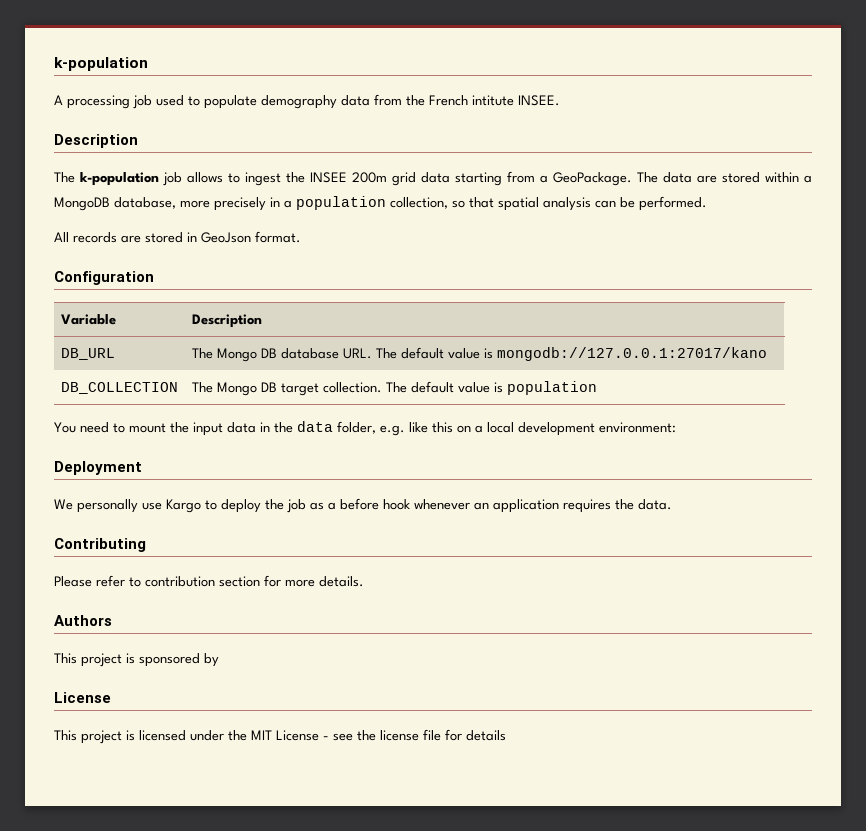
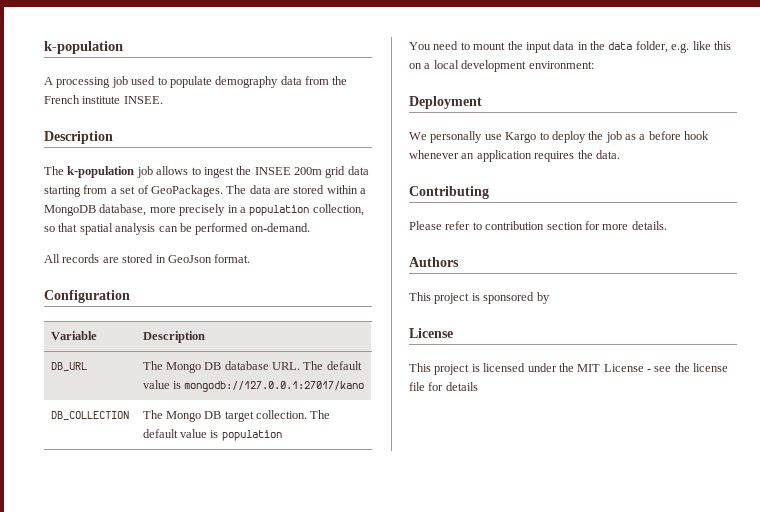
[472,95,514,106] intitute -> [82,96,121,104] institute
[553,172,632,186] GeoPackage. -> [120,185,223,197] set of GeoPackages.
[639,196,707,211] performed. -> [195,223,310,235] performed on-demand.

